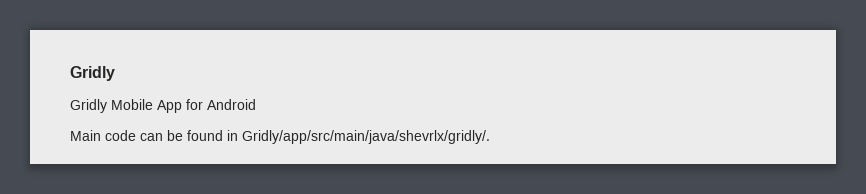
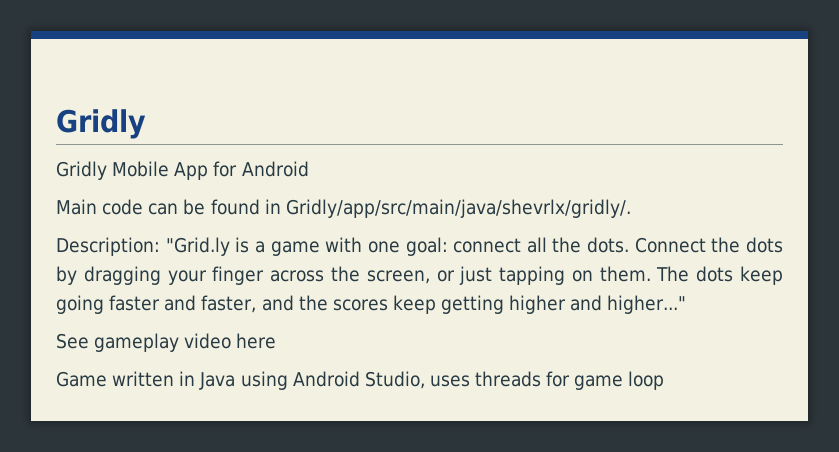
(490, 137) none -> [56,237,783,256] [56,266,784,285] [56,295,687,314] [56,333,277,352] [56,371,665,390] // Description: "Grid.ly is a game with one goal: connect all the dots. Connect the dots by dragging your finger across the screen, or just tapping on them. The dots keep going faster and faster, and the scores keep getting higher and higher..." // See gameplay video here // Game written in Java using Android Studio, uses threads for game loop

